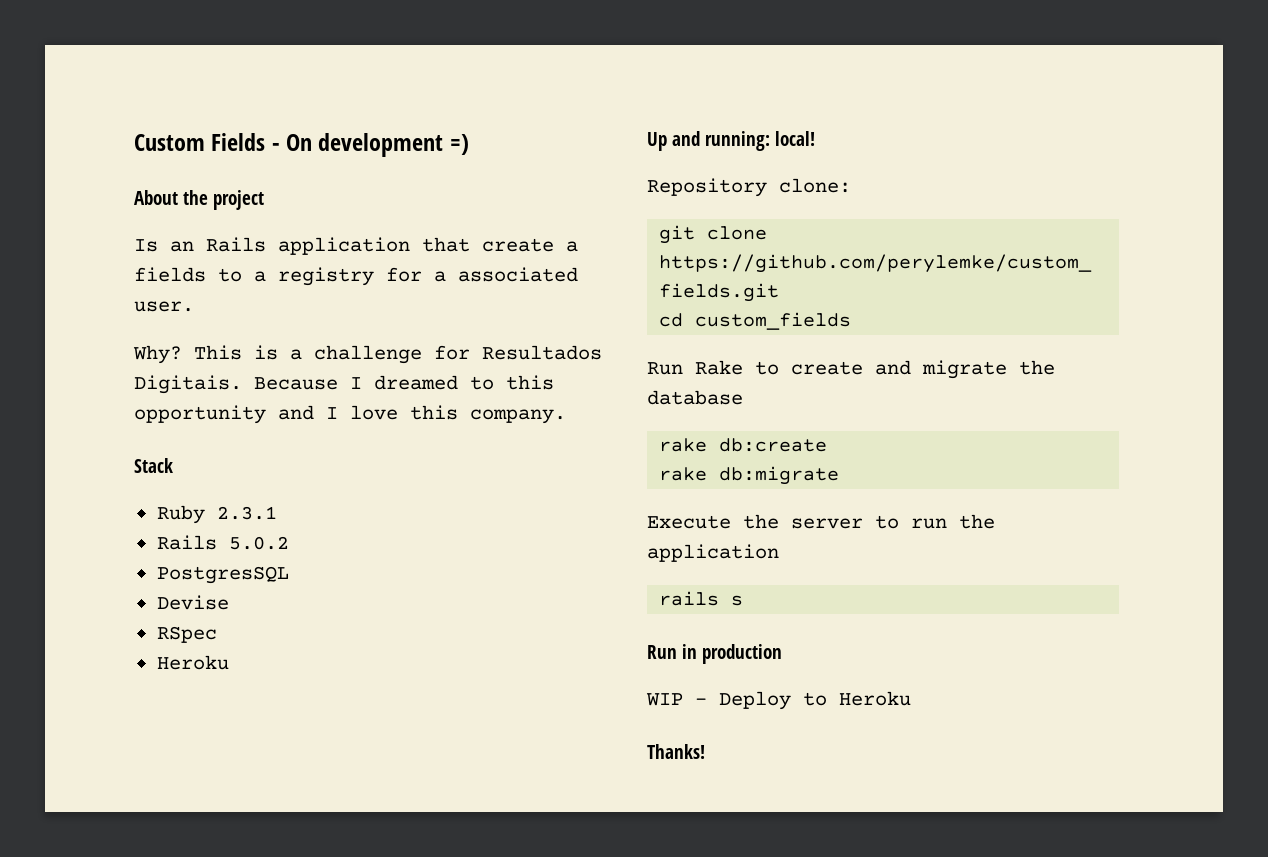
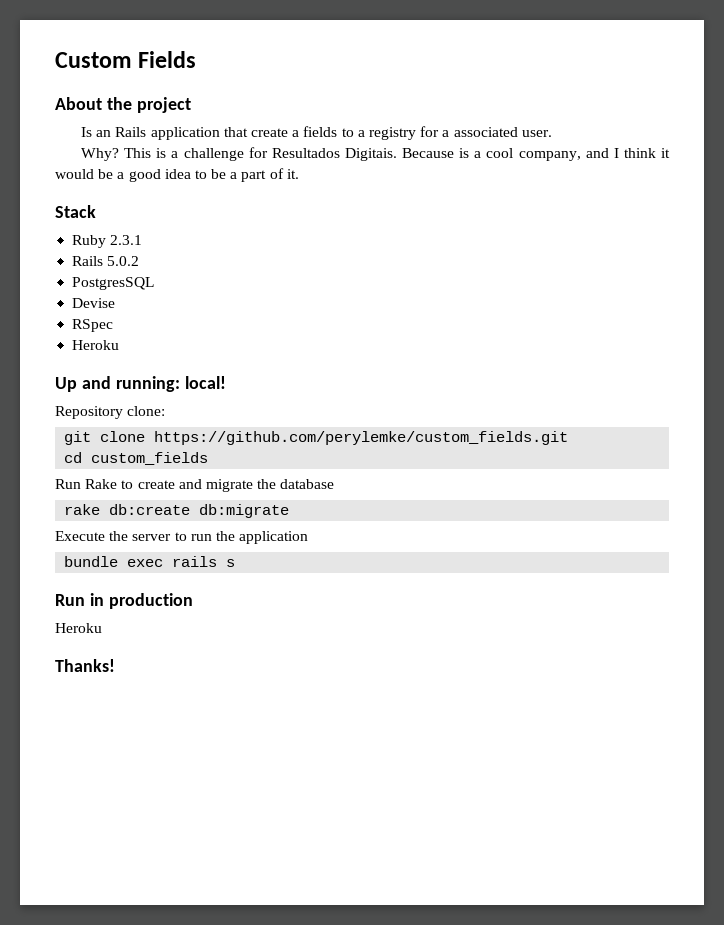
[271,133,469,157] - On development =) -> (197, 59) none
[350,375,554,390] [134,405,566,424] I dreamed to this opportunity and I love this company. -> [459,148,670,161] [55,168,299,182] is a cool company, and I think it would be a good idea to be a part of it.
[659,467,708,481] // rake -> (191, 509) none
(779, 553) none -> [64,556,164,567] bundle exec
[646,691,827,710] WIP - Deploy to -> (193, 601) none

